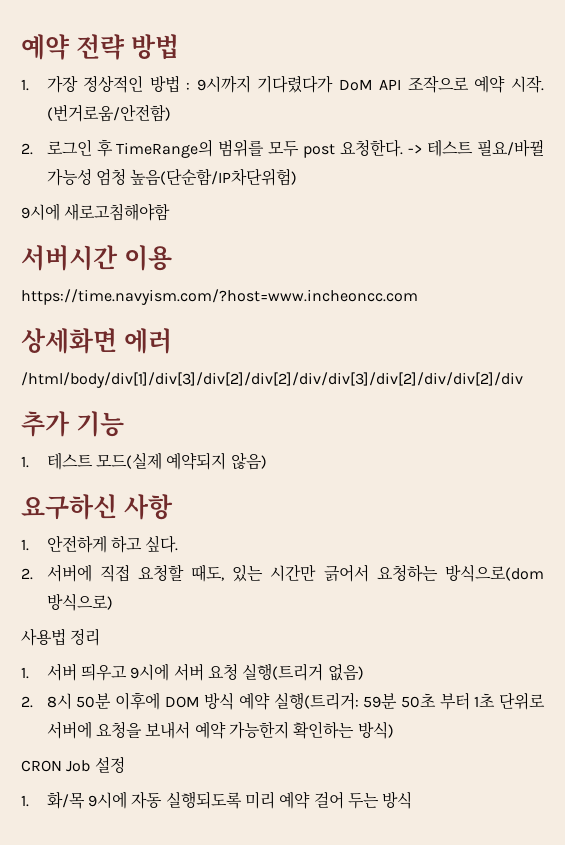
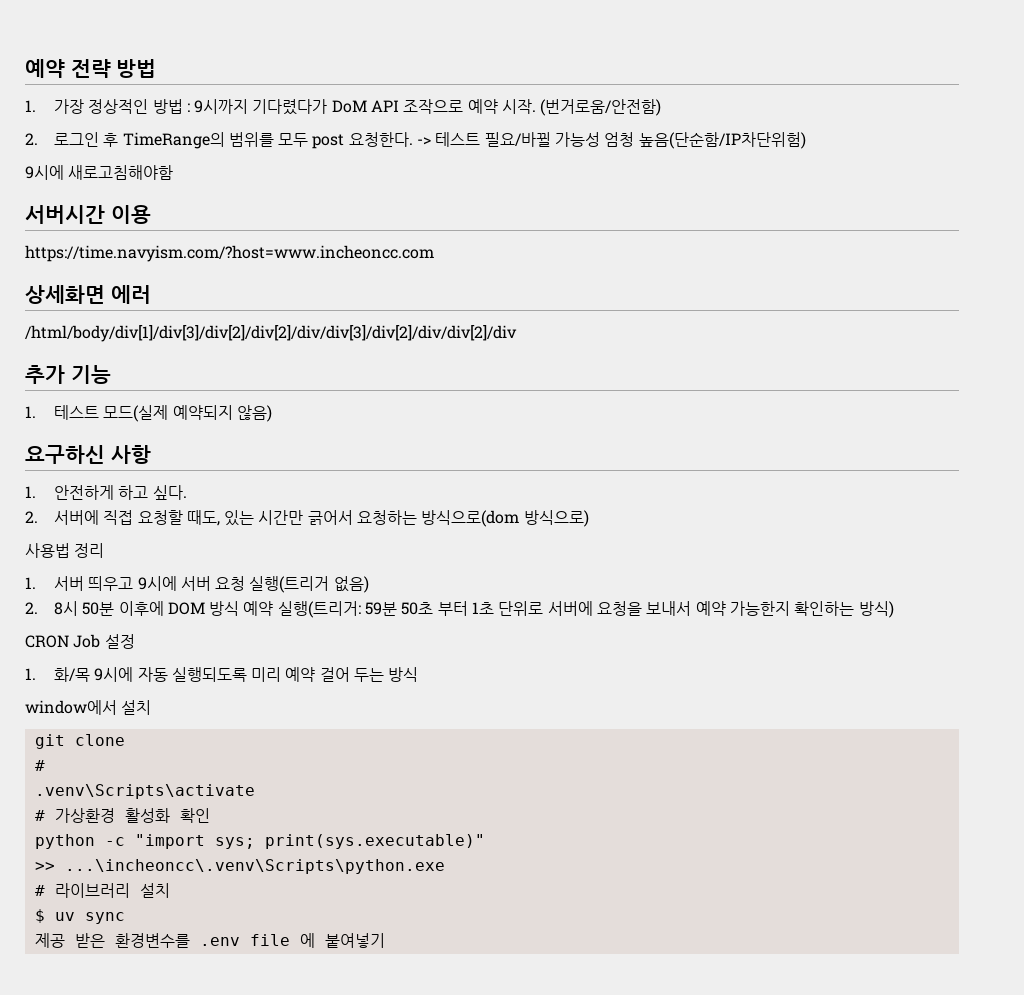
(413, 800) none -> [25,700,152,715] [34,734,125,749] [34,760,45,771] [34,784,255,799] [34,808,210,823] [34,834,485,849] [34,859,445,874] [34,883,170,898] [34,909,125,924] [34,933,385,948] // window에서 설치 // git clone // # // .venv\Scripts\activate // # 가상환경 활성화 확인 // python -c "import sys; print(sys.executable)" // >> ...\incheoncc\.venv\Scripts\python.exe // # 라이브러리 설치 // $ uv sync // 제공 받은 환경변수를 .env file 에 붙여넣기

